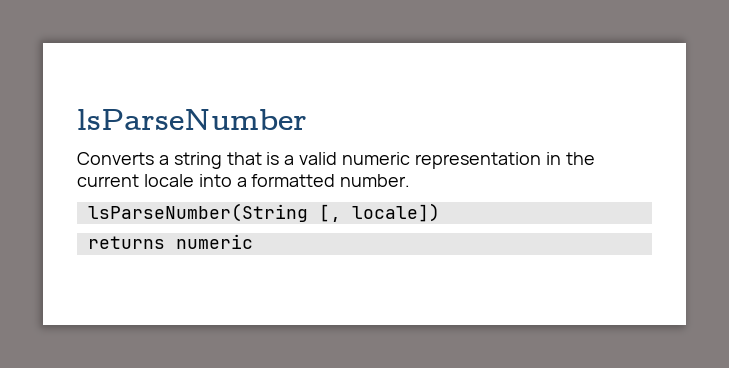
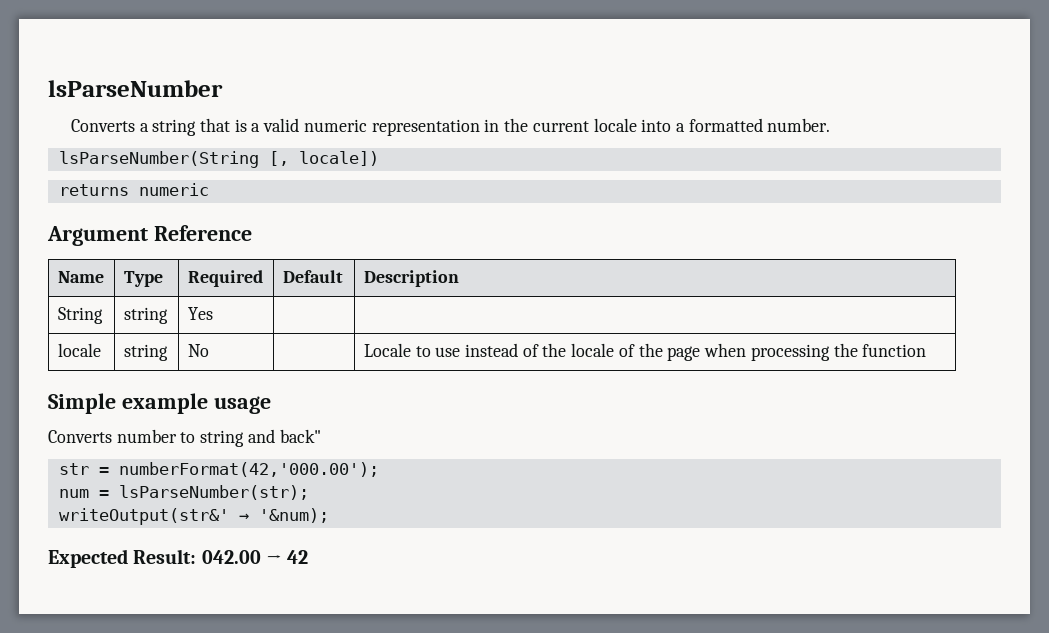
(253, 241) none -> [47,225,252,246] [57,271,104,283] [123,271,163,287] [187,270,263,287] [282,270,343,283] [363,270,459,287] [57,307,103,324] [123,307,168,324] [187,307,213,320] [57,343,101,357] [123,344,168,361] [187,344,209,357] [363,343,927,361] [48,393,271,414] [48,429,321,447] [58,462,379,477] [58,485,309,500] [58,508,329,525] [48,549,309,568] // Argument Reference // Name | Type | Required | Default | Description // String | string | Yes | | // locale | string | No | | Locale to use instead of the locale of the page when processing the function // Simple example usage // Converts number to string and back" // str = numberFormat(42,'000.00'); // num = lsParseNumber(str); // writeOutput(str&' → '&num); // Expected Result: 042.00 → 42

